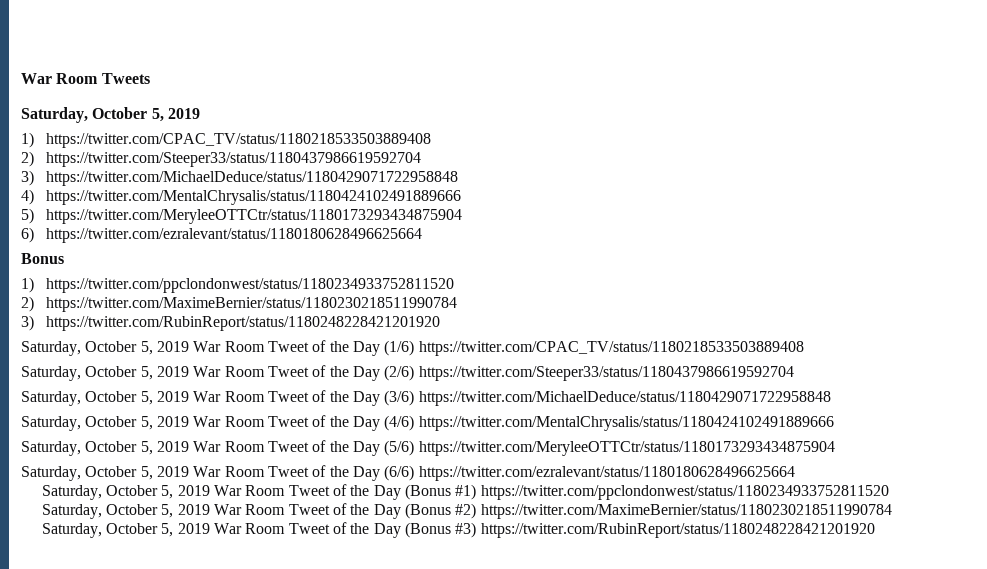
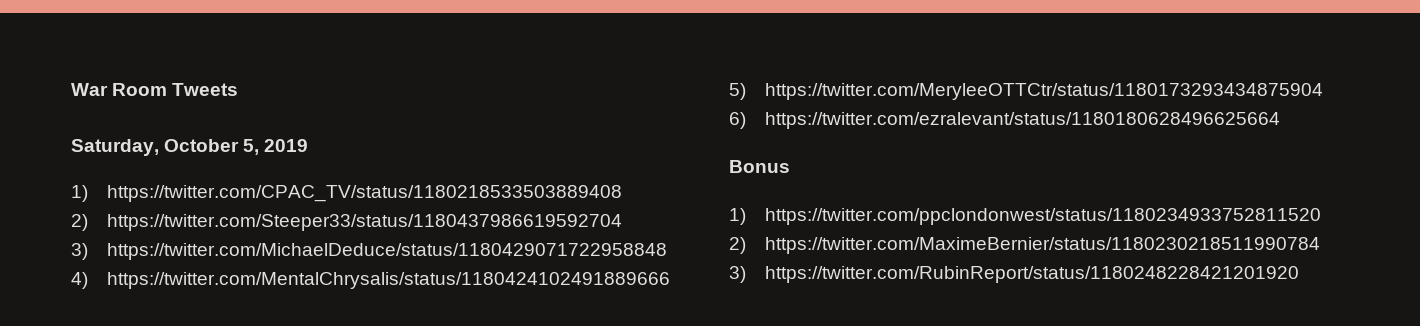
[21,340,804,356] [21,365,794,381] [21,390,831,406] [21,415,834,431] [21,440,835,456] [21,465,795,481] [41,484,889,500] [41,503,892,519] [41,522,875,538] // Saturday, October 5, 2019 War Room Tweet of the Day (1/6) https://twitter.com/CPAC_TV/status/1180218533503889408 // Saturday, October 5, 2019 War Room Tweet of the Day (2/6) https://twitter.com/Steeper33/status/1180437986619592704 // Saturday, October 5, 2019 War Room Tweet of the Day (3/6) https://twitter.com/MichaelDeduce/status/1180429071722958848 // Saturday, October 5, 2019 War Room Tweet of the Day (4/6) https://twitter.com/MentalChrysalis/status/1180424102491889666 // Saturday, October 5, 2019 War Room Tweet of the Day (5/6) https://twitter.com/MeryleeOTTCtr/status/1180173293434875904 // Saturday, October 5, 2019 War Room Tweet of the Day (6/6) https://twitter.com/ezralevant/status/1180180628496625664 // Saturday, October 5, 2019 War Room Tweet of the Day (Bonus #1) https://twitter.com/ppclondonwest/status/1180234933752811520 // Saturday, October 5, 2019 War Room Tweet of the Day (Bonus #2) https://twitter.com/MaximeBernier/status/1180230218511990784 // Saturday, October 5, 2019 War Room Tweet of the Day (Bonus #3) https://twitter.com/RubinReport/status/1180248228421201920 -> (1300, 274) none

